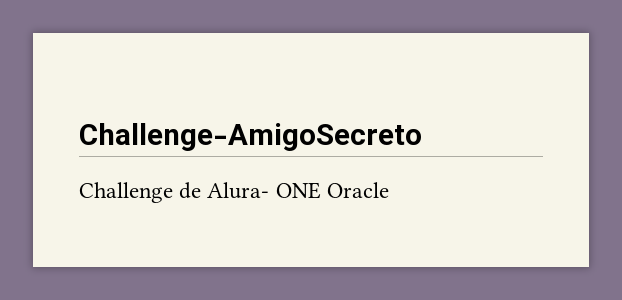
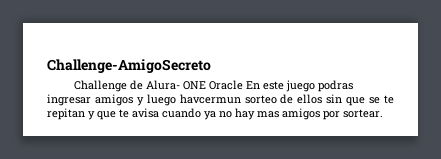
(389, 190) none -> [245,80,353,92] [47,94,395,106] [47,108,383,120] En este juego podras ingresar amigos y luego havcermun sorteo de ellos sin que se te repitan y que te avisa cuando ya no hay mas amigos por sortear.

